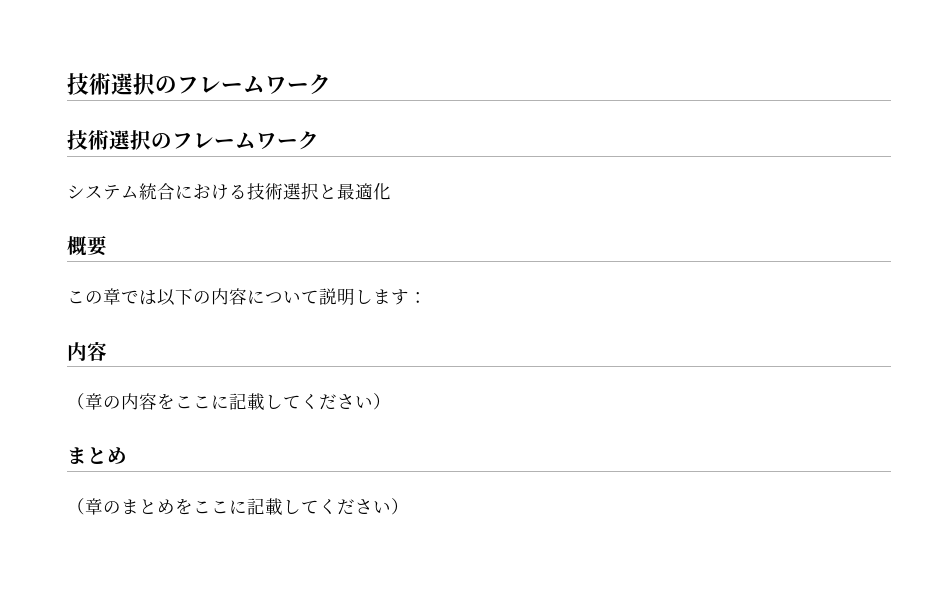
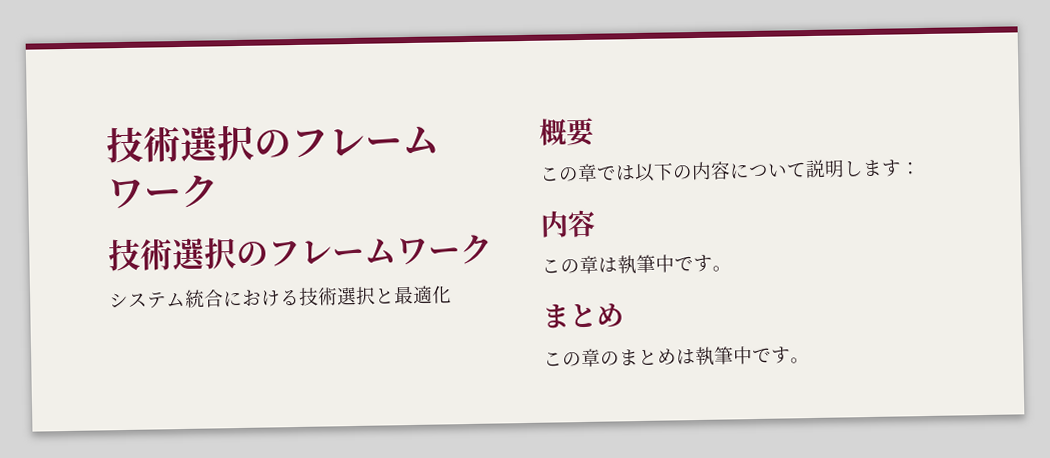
[67,393,391,411] （章の内容をここに記載してください） -> [541,254,732,275] この章は執筆中です。
[67,498,85,515] （ -> [543,351,582,367] この
[175,498,409,516] をここに記載してください） -> [676,346,810,367] は執筆中です。

